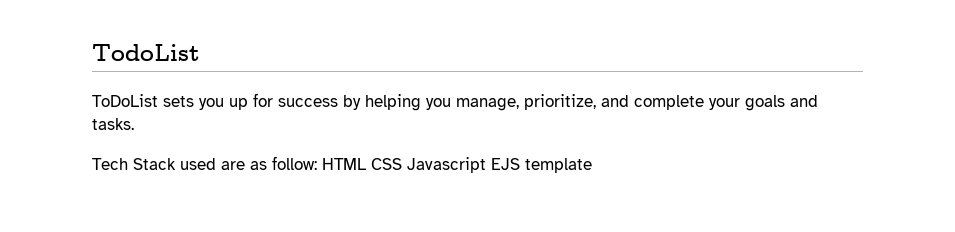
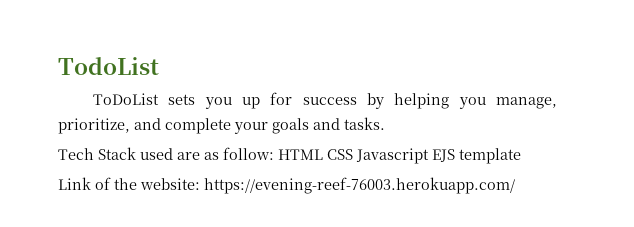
(592, 165) none -> [58,177,515,194] // Link of the website: https://evening-reef-76003.herokuapp.com/

